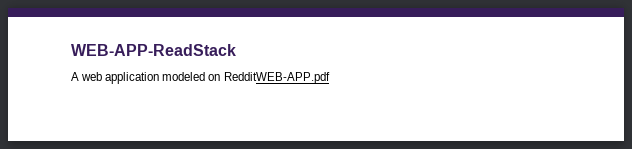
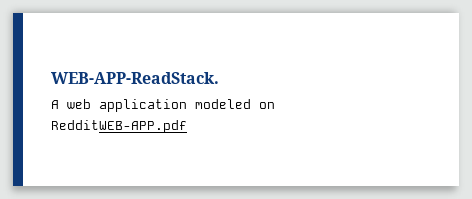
[71,44,236,56] WEB-APP-ReadStack -> [51,72,219,84] WEB-APP-ReadStack.

